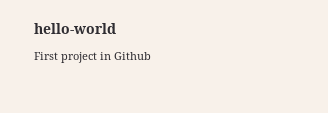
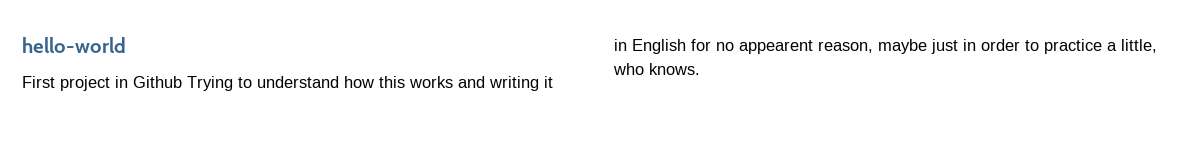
(151, 56) none -> [187,76,553,91] [614,39,1157,54] [613,63,700,75] Trying to understand how this works and writing it in English for no appearent reason, maybe just in order to practice a little, who knows.

